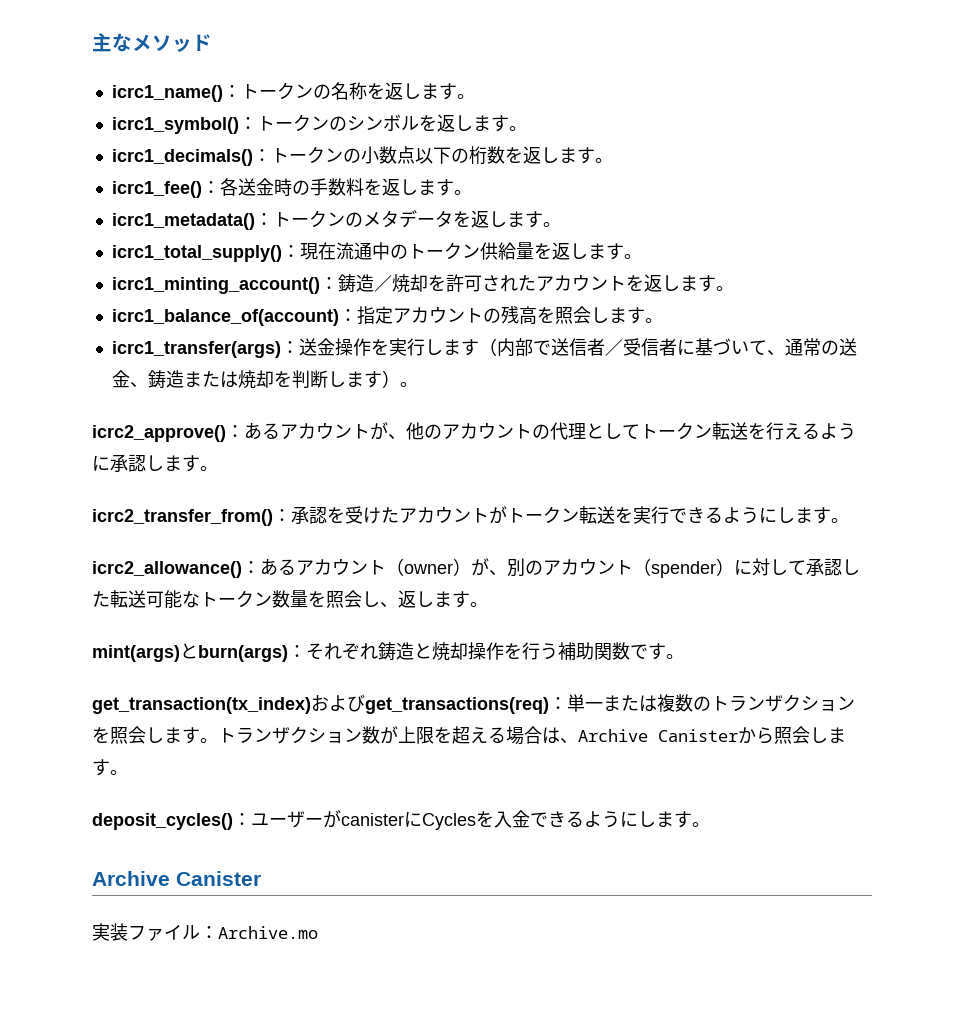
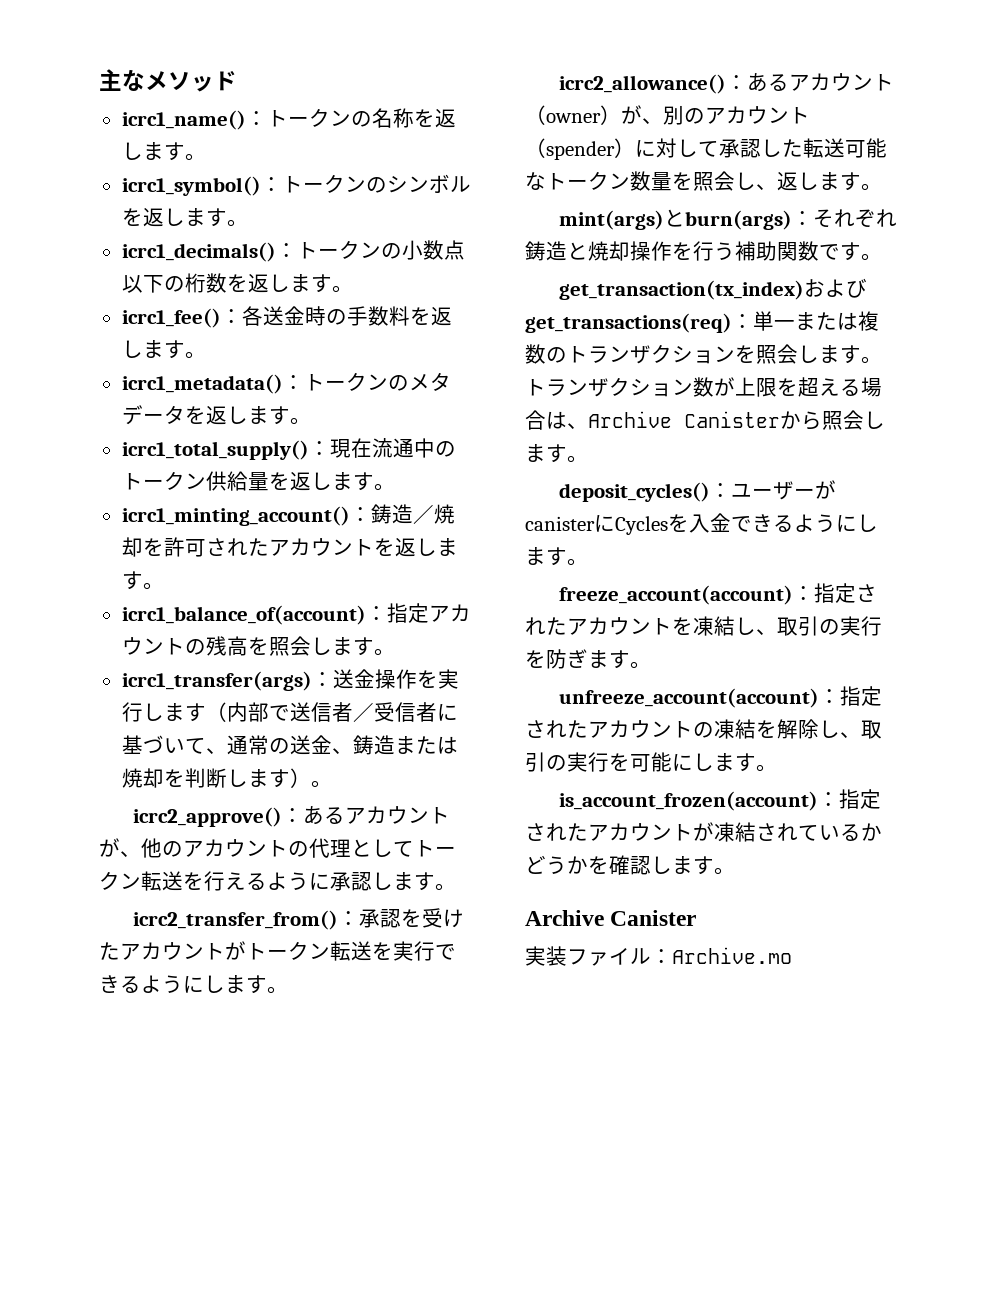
(710, 824) none -> [558,583,877,605] [525,616,882,636] [525,649,651,669] [558,686,882,708] [525,719,882,739] [525,752,777,772] [558,789,881,811] [525,822,882,842] [525,855,735,875] // freeze_account(account)：指定されたアカウントを凍結し、取引の実行を防ぎます。 // unfreeze_account(account)：指定されたアカウントの凍結を解除し、取引の実行を可能にします。 // is_account_frozen(account)：指定されたアカウントが凍結されているかどうかを確認します。

